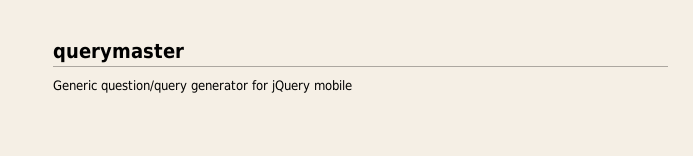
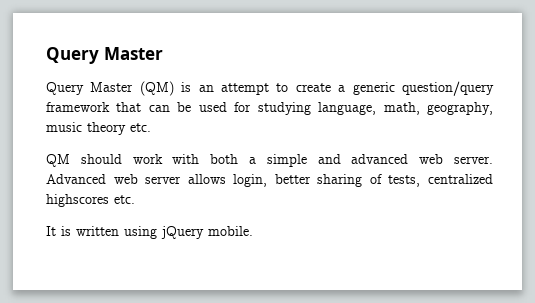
[53,43,184,63] [53,80,352,93] querymaster // Generic question/query generator for jQuery mobile -> [46,47,163,64] [46,81,494,96] [46,102,494,115] [46,122,151,135] [46,154,494,167] [46,174,493,187] [46,194,135,207] [46,226,253,239] Query Master // Query Master (QM) is an attempt to create a generic question/query framework that can be used for studying language, math, geography, music theory etc. // QM should work with both a simple and advanced web server. Advanced web server allows login, better sharing of tests, centralized highscores etc. // It is written using jQuery mobile.

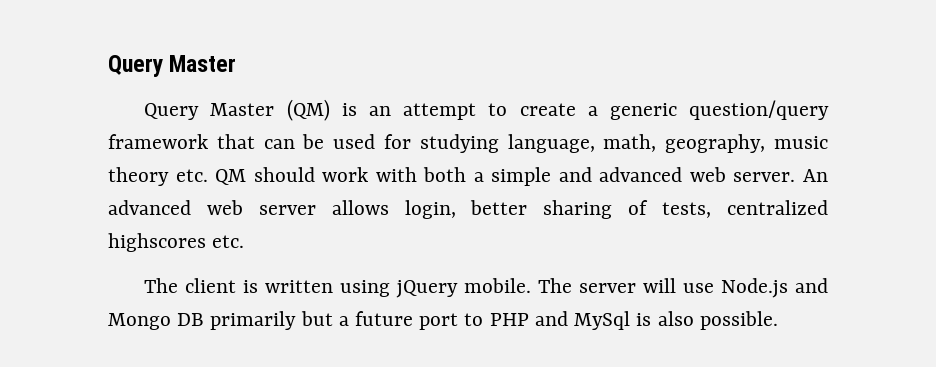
(151, 127) // -> (208, 175) none
[46,174,106,184] Advanced -> [803,169,829,182] [108,200,191,215] An advanced
[46,226,56,236] It -> [144,278,237,293] The client
(253, 231) none -> [538,278,828,298] [108,311,778,330] The server will use Node.js and Mongo DB primarily but a future port to PHP and MySql is also possible.

